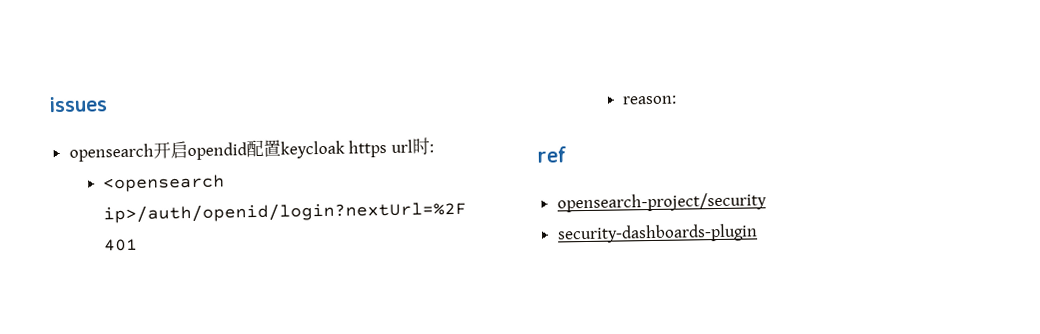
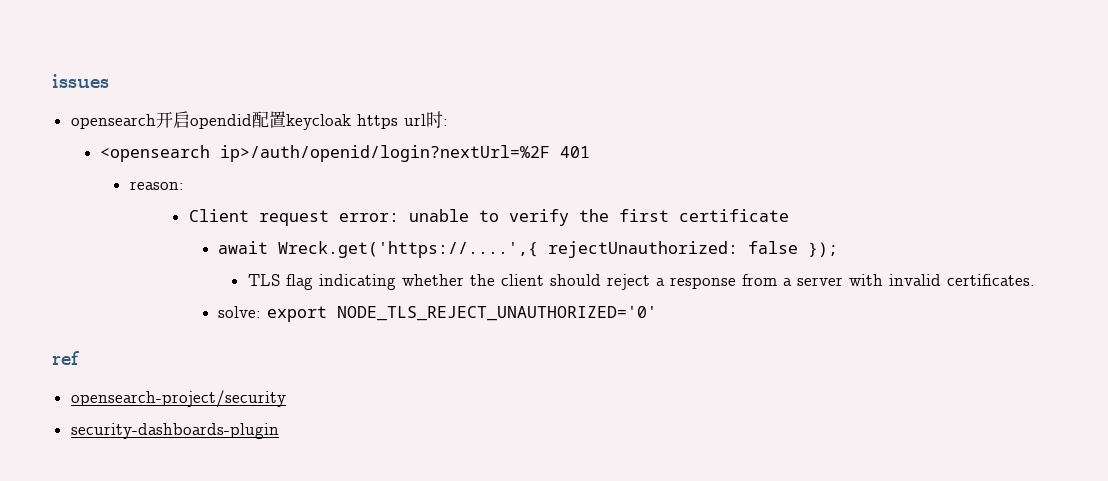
(678, 100) none -> [188,209,789,226] [218,241,839,258] [247,274,1035,290] [218,306,658,322] // Client request error: unable to verify the first certificate // await Wreck.get('https://....',{ rejectUnauthorized: false }); // TLS flag indicating whether the client should reject a response from a server with invalid certificates. // solve: export NODE_TLS_REJECT_UNAUTHORIZED='0'

